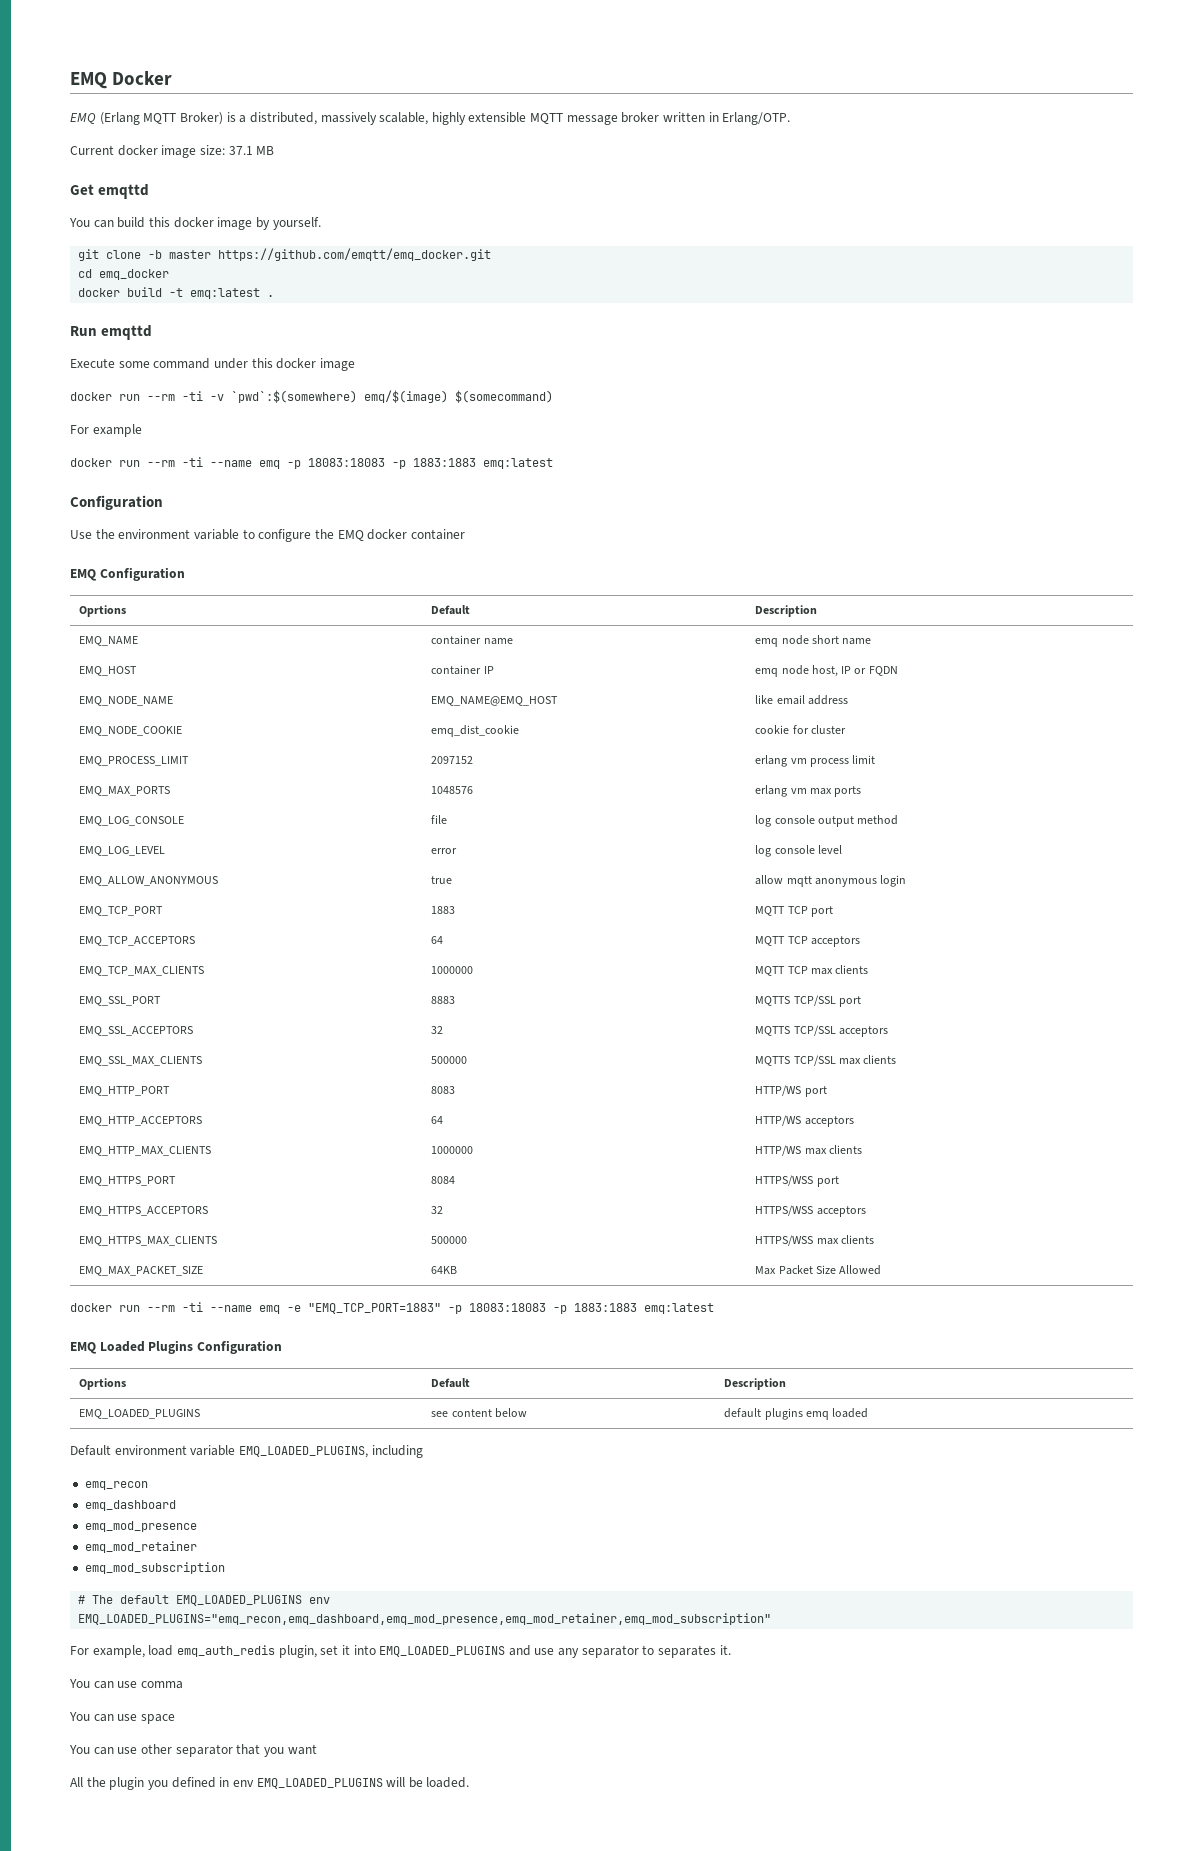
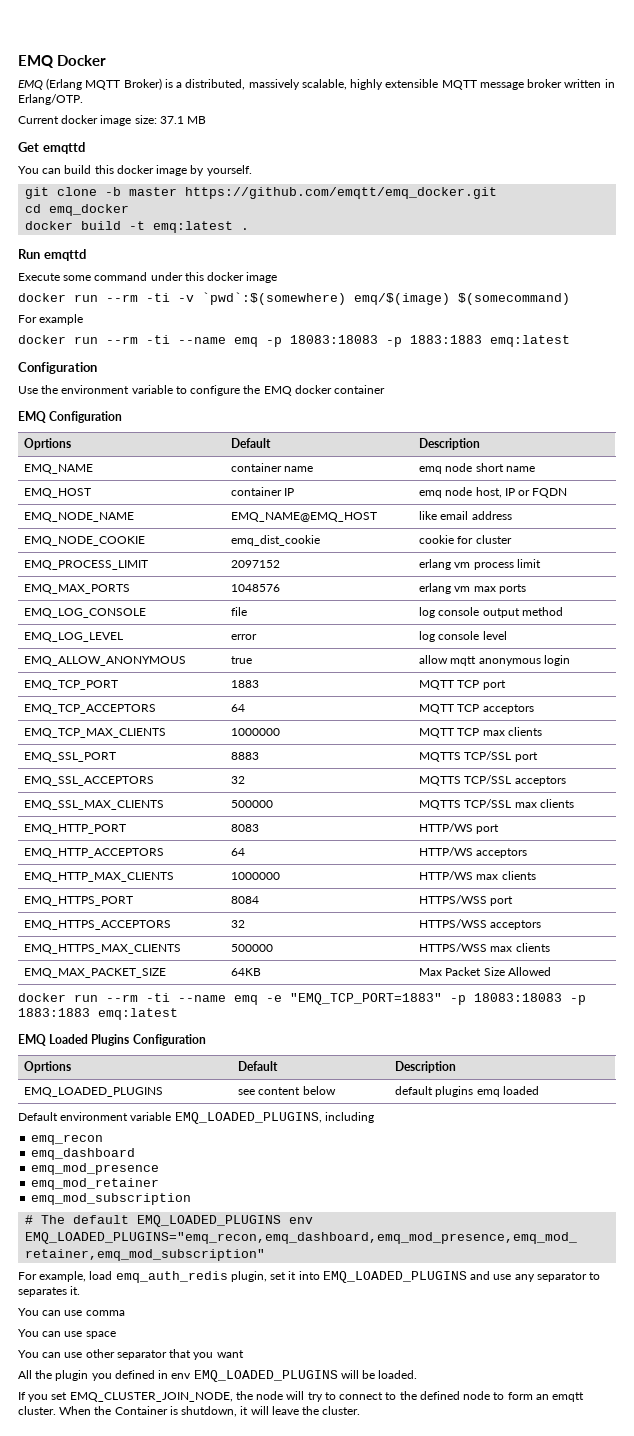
(470, 1782) none -> [18,1391,585,1402] [18,1406,361,1417] // If you set EMQ_CLUSTER_JOIN_NODE, the node will try to connect to the defined node to form an emqtt cluster. When the Container is shutdown, it will leave the cluster.

